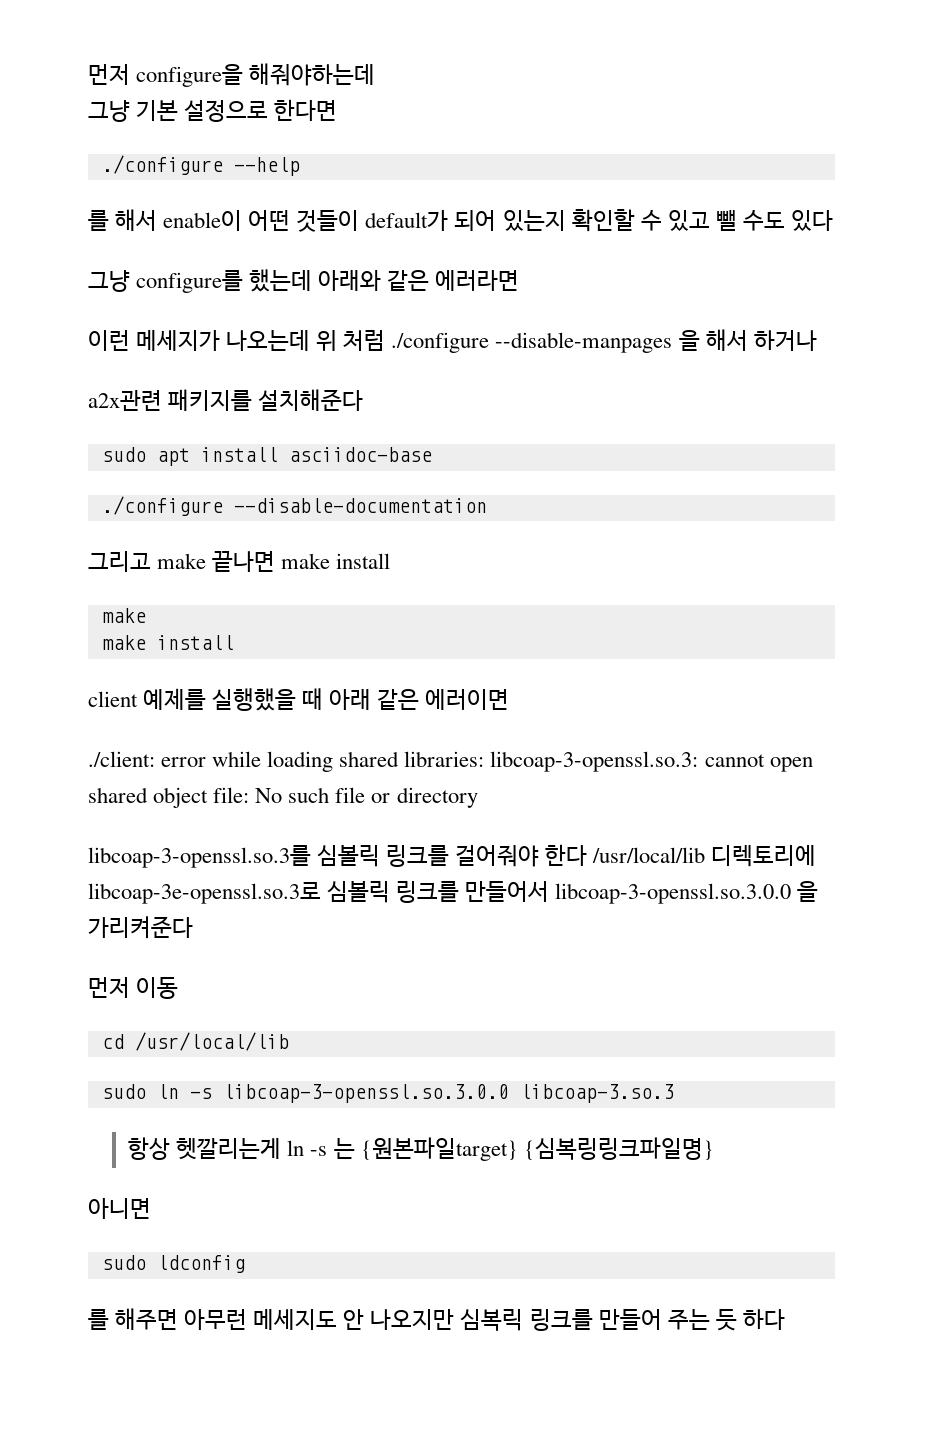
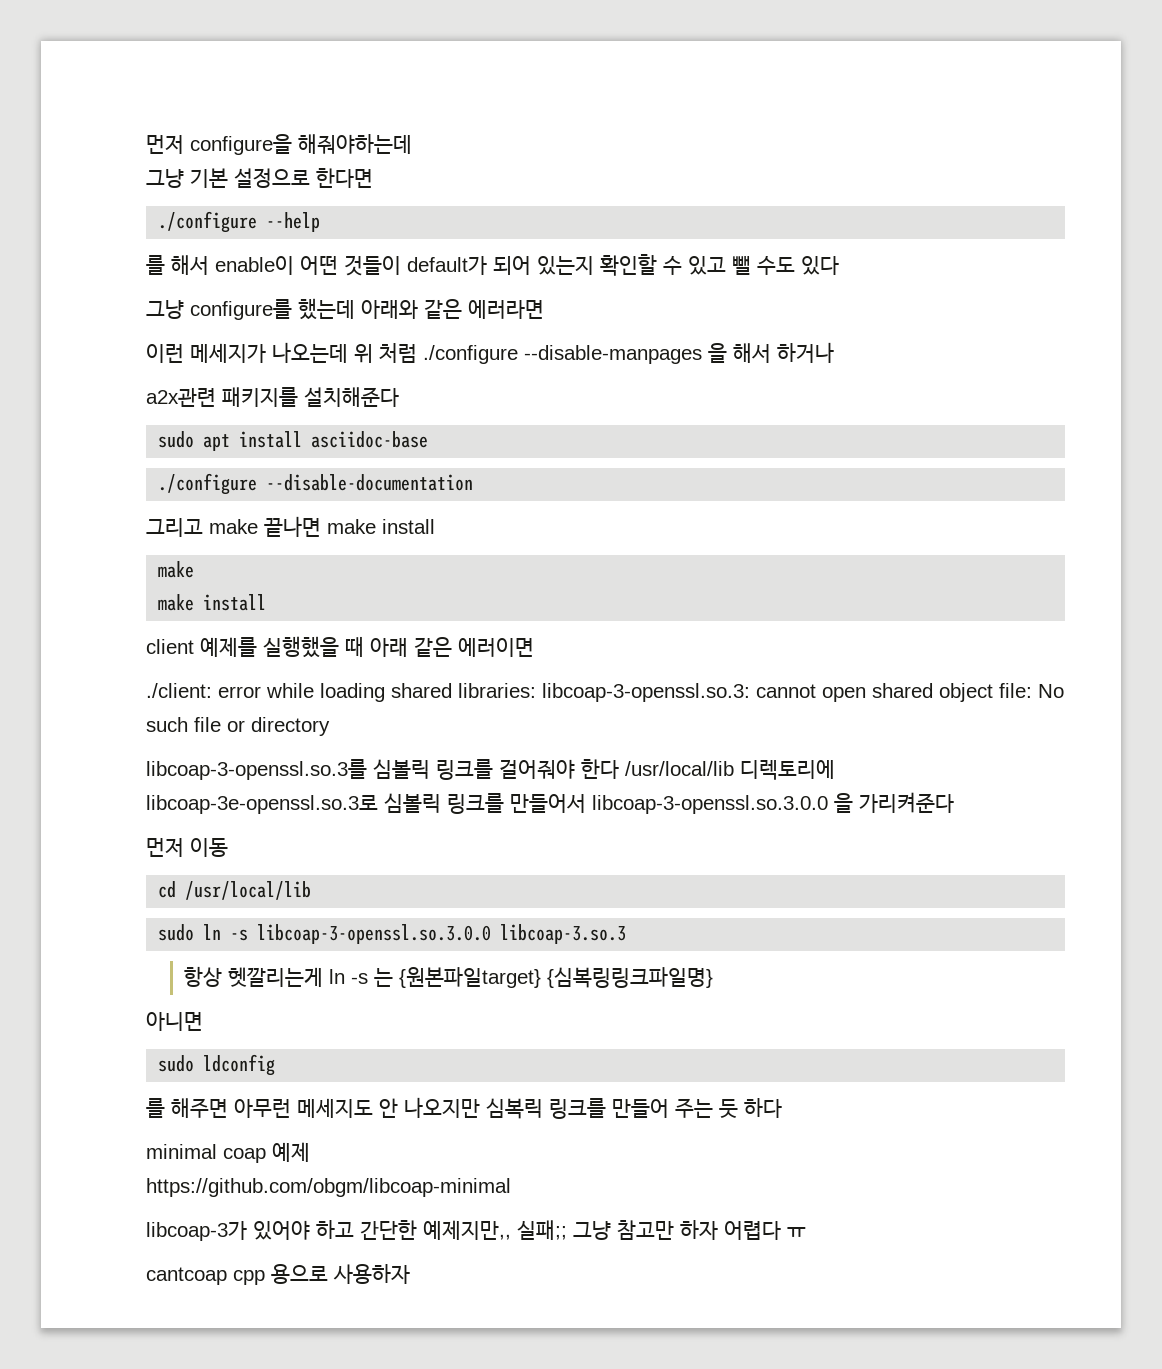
(785, 1319) none -> [146,1142,310,1163] [146,1178,511,1197] [146,1220,806,1241] [146,1264,410,1285] // minimal coap 예제 // https://github.com/obgm/libcoap-minimal // libcoap-3가 있어야 하고 간단한 예제지만,, 실패;; 그냥 참고만 하자 어렵다 ㅠ // cantcoap cpp 용으로 사용하자

